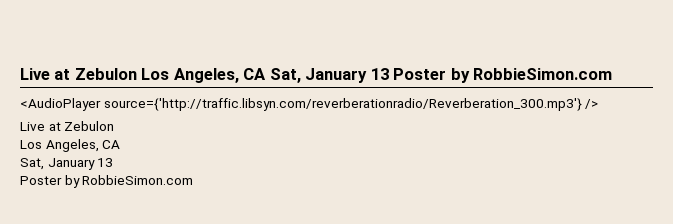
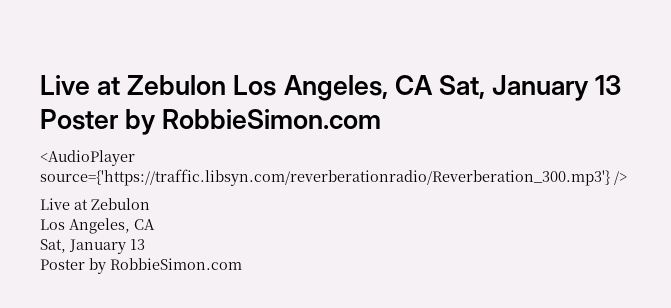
[103,98,582,111] source={'http://traffic.libsyn.com/reverberationradio/Reverberation_300.mp3'} -> [40,169,610,186] source={'https://traffic.libsyn.com/reverberationradio/Reverberation_300.mp3'}

